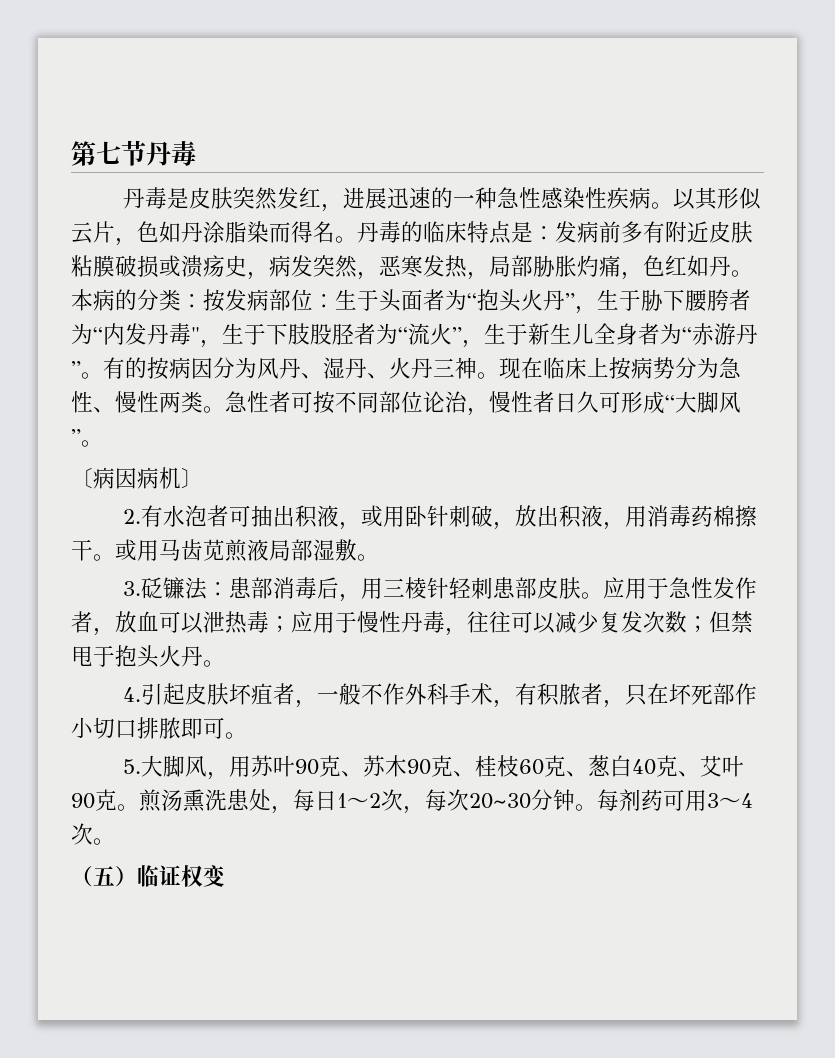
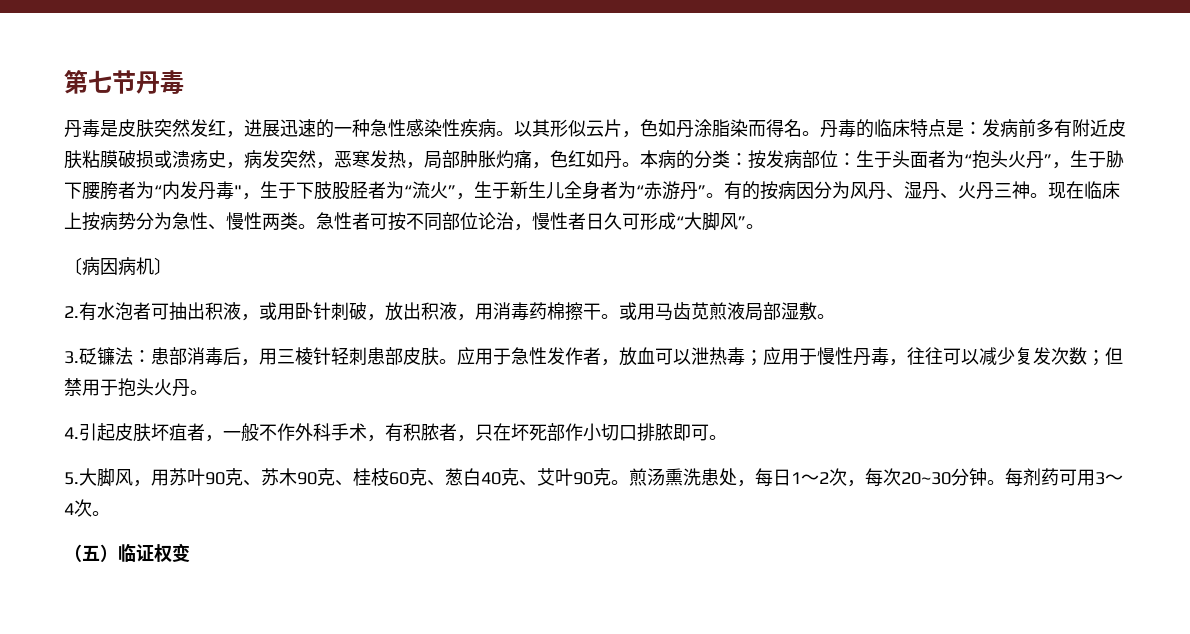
[533,255,556,277] 胁 -> [460,150,478,168] 肿
[71,646,93,666] 甩 -> [82,379,100,396] 用

